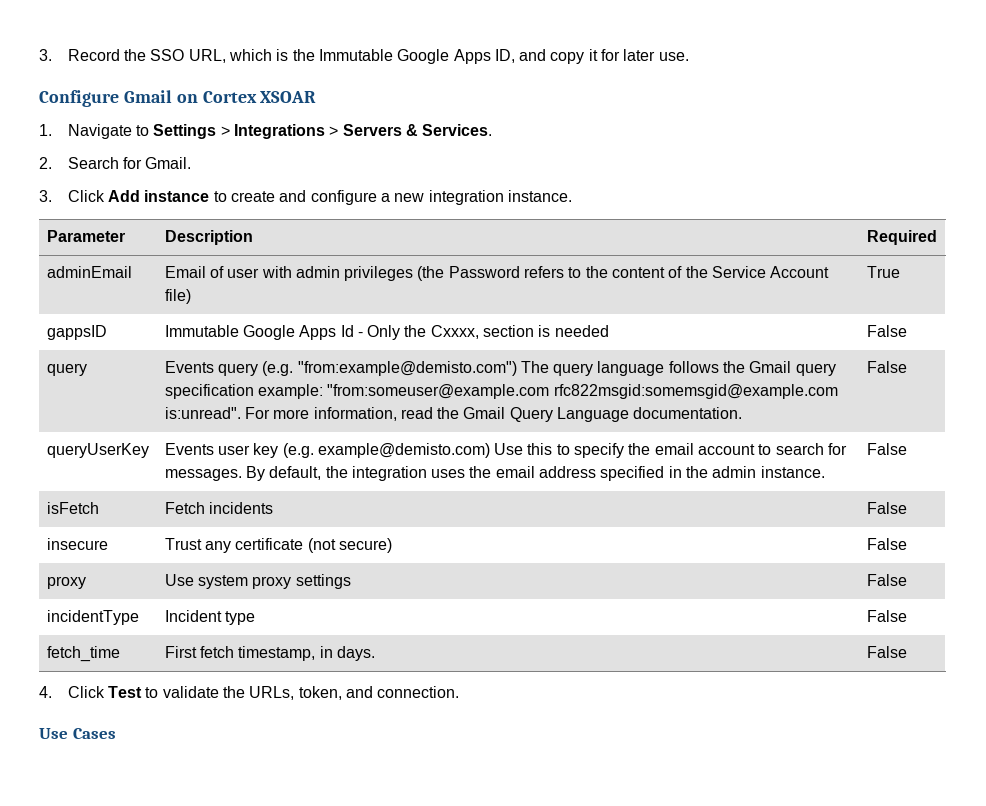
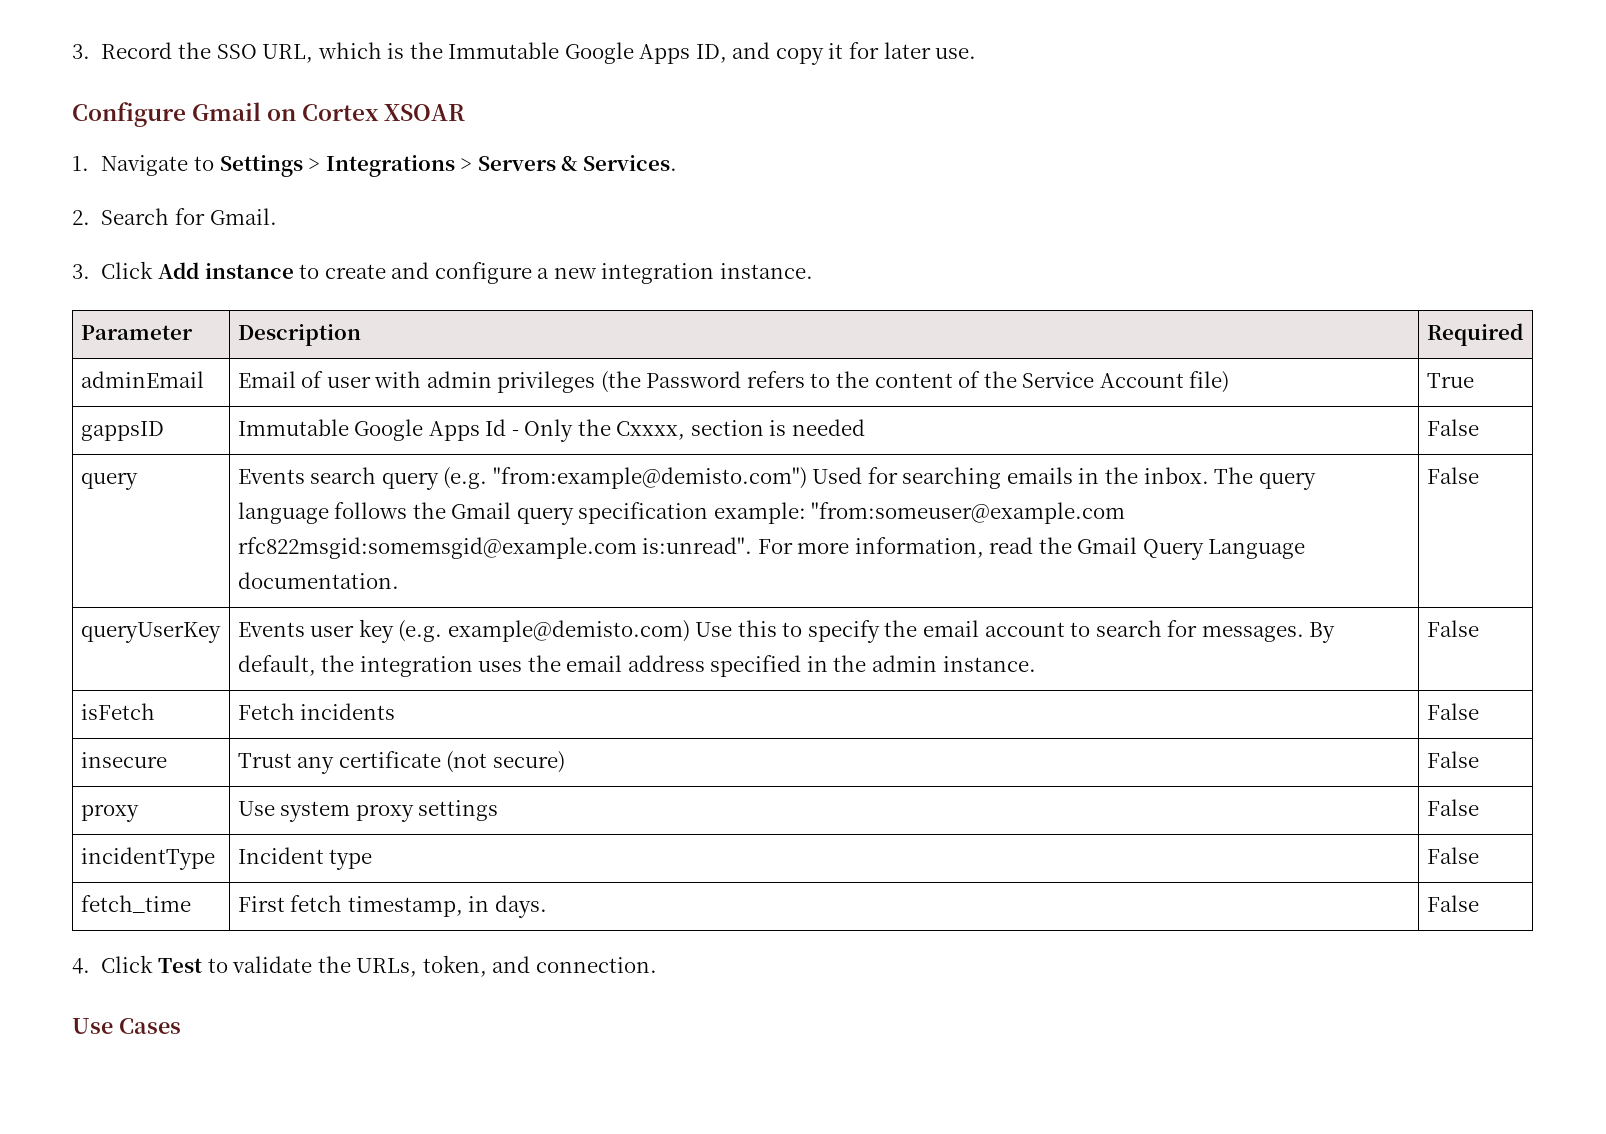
(214, 367) none -> [310,467,377,484] search
(517, 368) none -> [812,467,1209,489] Used for searching emails in the inbox.

